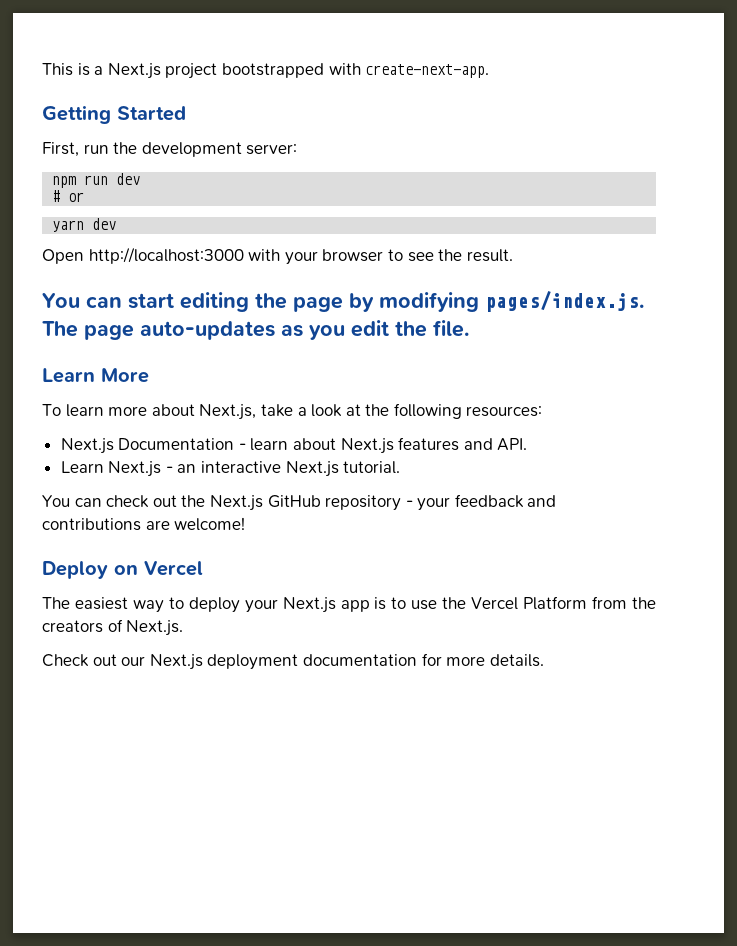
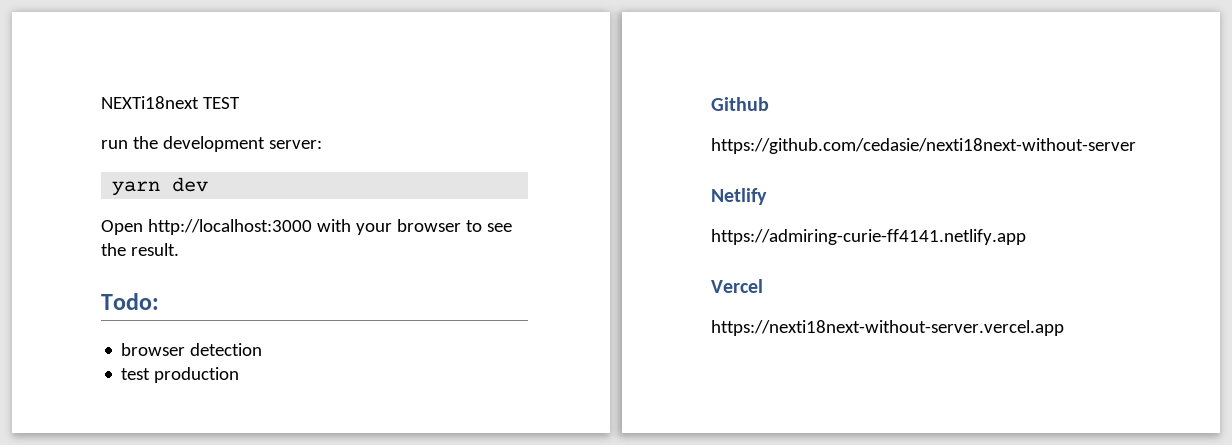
[42,63,490,79] [42,105,186,124] [42,142,79,157] This is a Next.js project bootstrapped with create-next-app. // Getting Started // First, -> [101,96,240,109] NEXTi18next TEST //
[52,173,141,188] [52,190,85,202] // npm run dev // # or -> (322, 144) none
[42,291,644,312] [42,320,469,340] [42,368,149,383] [42,403,543,420] [60,437,528,454] [60,461,401,477] [42,494,557,511] [42,517,246,531] [42,561,203,579] [42,596,656,613] [42,619,184,636] [42,653,544,670] You can start editing the page by modifying pages/index.js. The page auto-updates as you edit the file. // Learn More // To learn more about Next.js, take a look at the following resources: // Next.js Documentation - learn about Next.js features and API. // Learn Next.js - an interactive Next.js tutorial. // You can check out the Next.js GitHub repository - your feedback and contributions are welcome! // Deploy on Vercel // The easiest way to deploy your Next.js app is to use the Vercel Platform from the creators of Next.js. // Check out our Next.js deployment documentation for more details. -> [101,293,159,310] [121,343,263,356] [121,367,240,383] [711,97,769,111] [711,138,1136,154] [711,188,767,205] [711,229,1026,245] [711,279,763,293] [711,320,1064,336] Todo: // browser detection // test production // Github // https://github.com/cedasie/nexti18next-without-server // Netlify // https://admiring-curie-ff4141.netlify.app // Vercel // https://nexti18next-without-server.vercel.app

